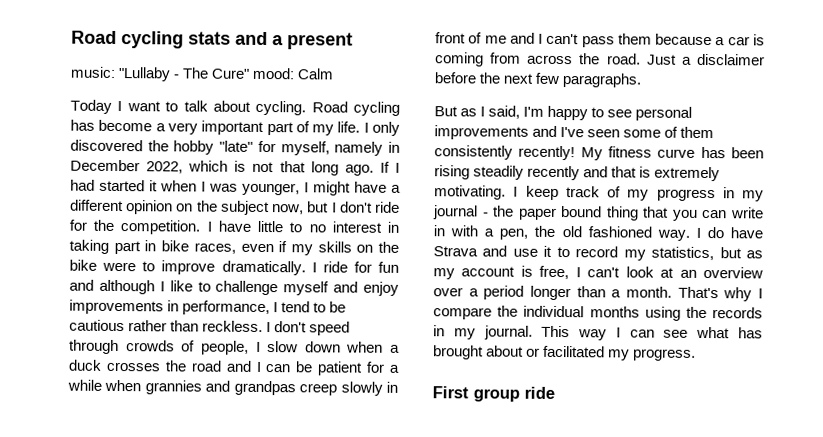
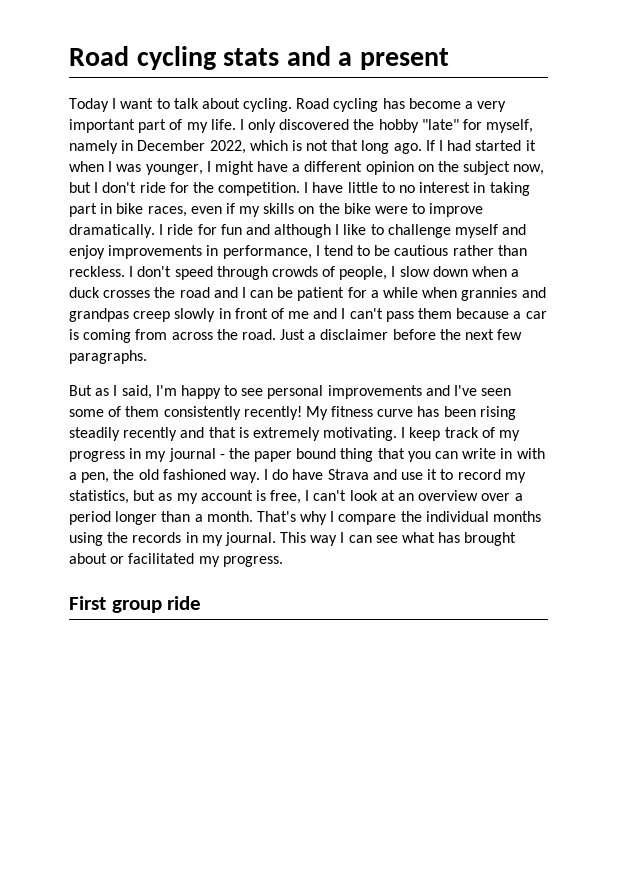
[70,66,335,82] // music: "Lullaby - The Cure" mood: Calm -> (449, 59) none

